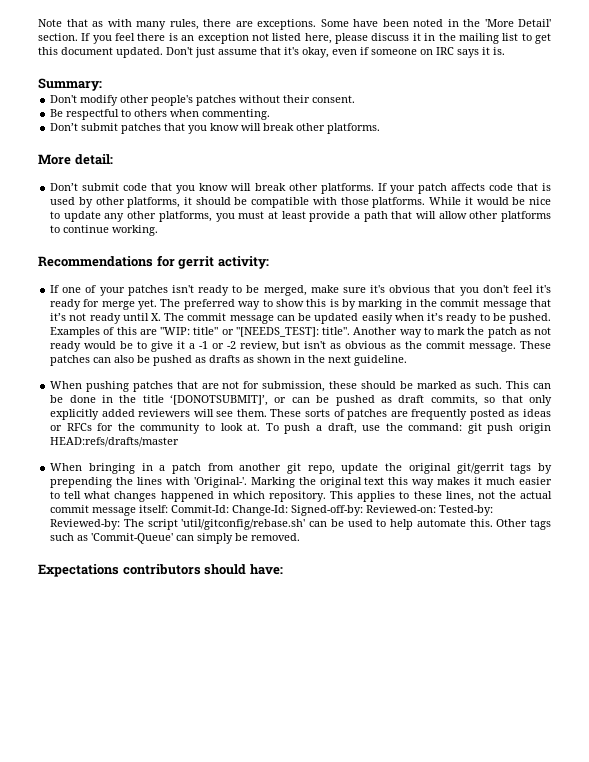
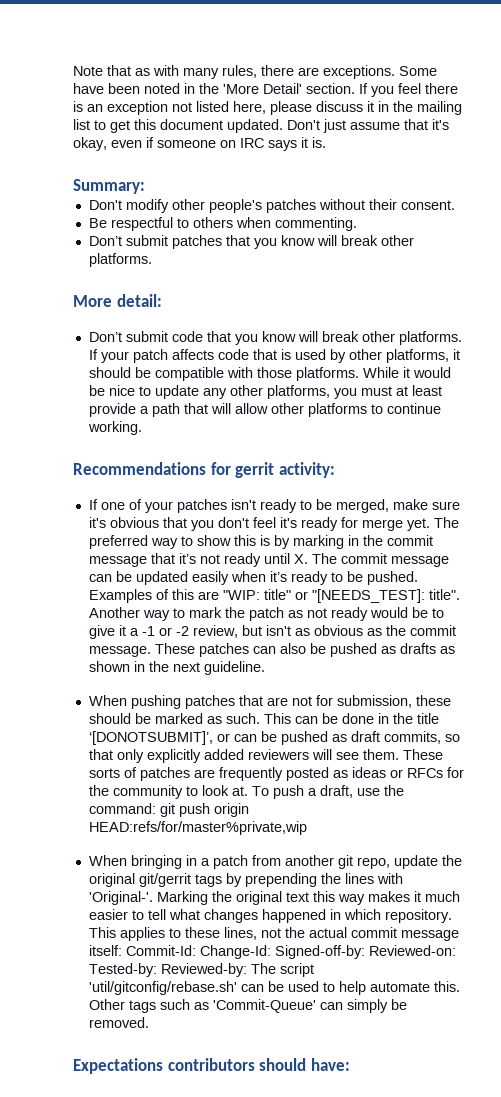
[50,437,180,447] HEAD:refs/drafts/master -> [88,821,307,835] HEAD:refs/for/master%private,wip

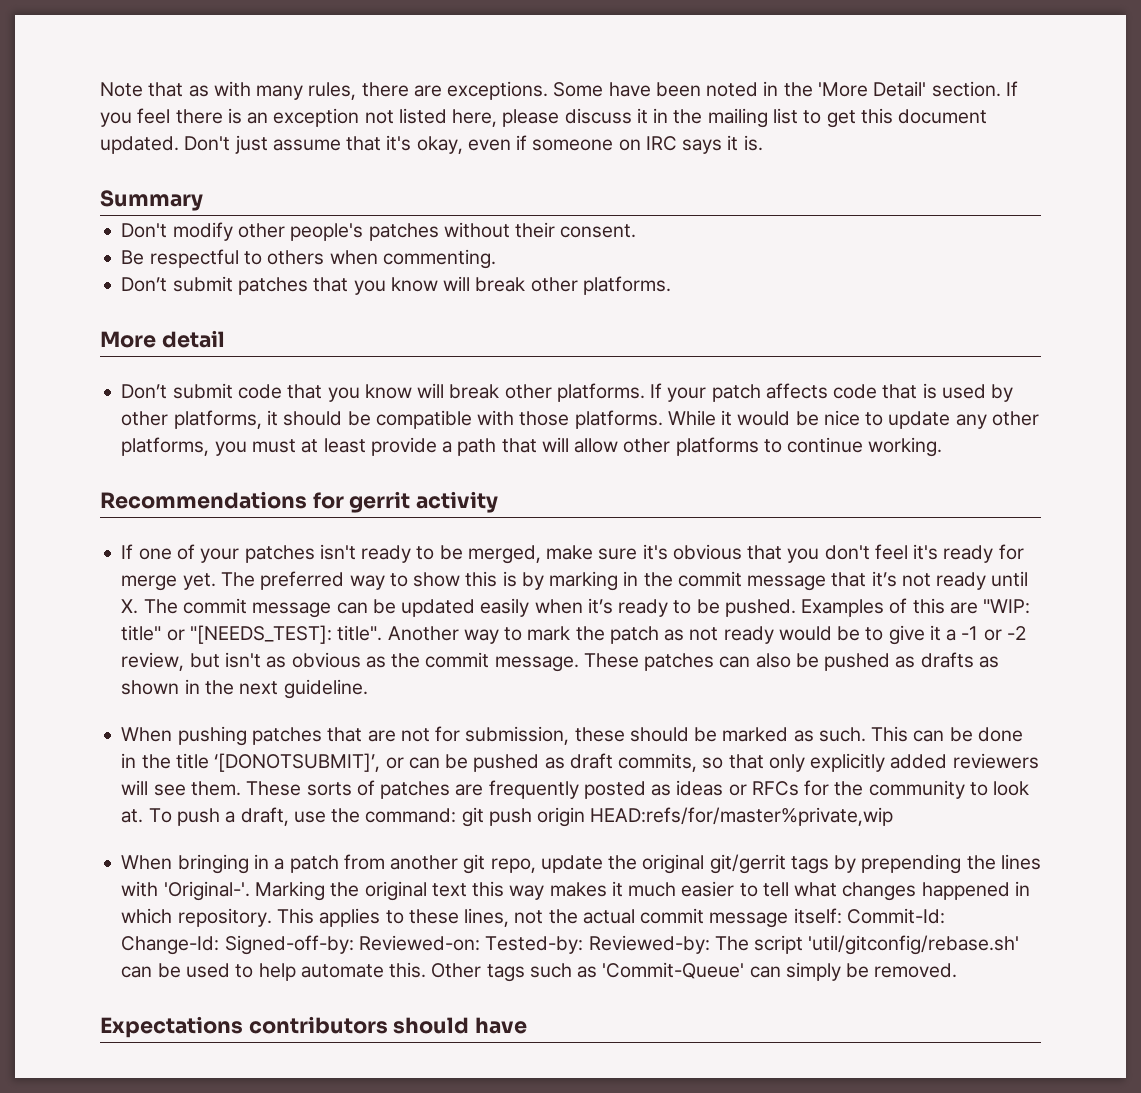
[73,179,145,194] Summary: -> [100,190,203,211] Summary
[116,294,162,307] detail: -> [161,330,225,348] detail
[278,462,335,478] activity: -> [416,491,499,513] activity
[310,1058,350,1071] have: -> [475,1017,528,1034] have

